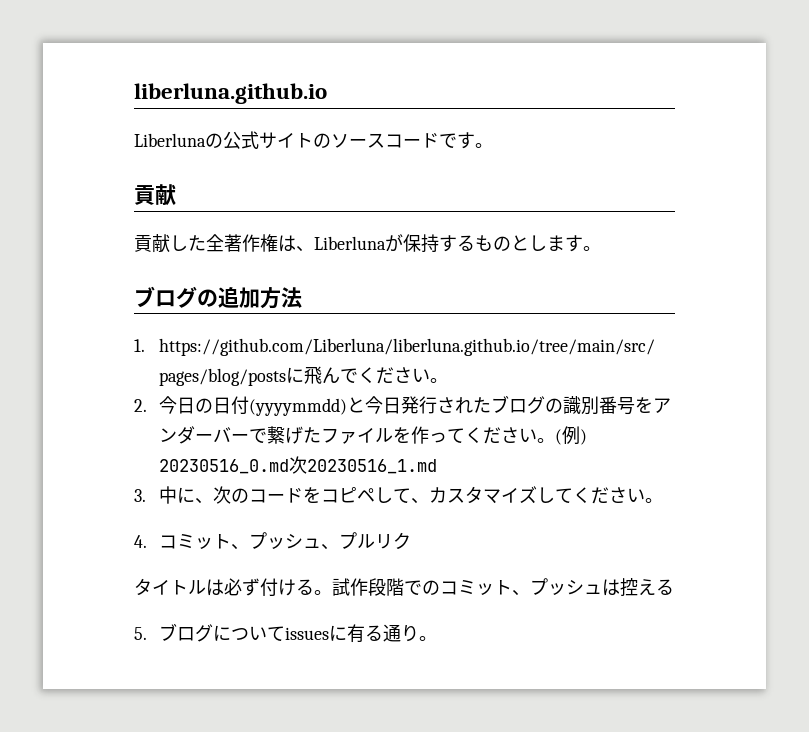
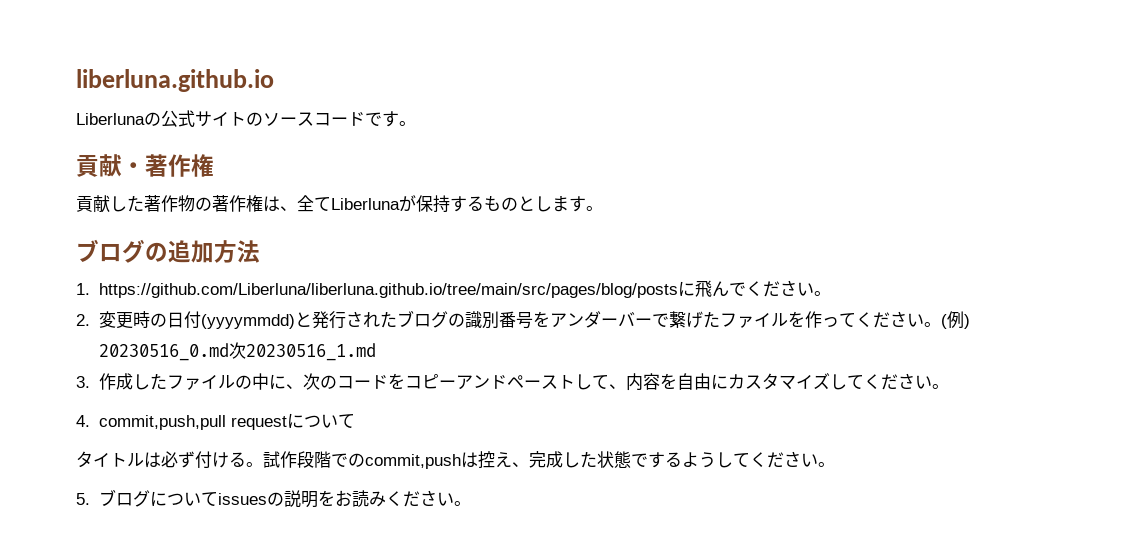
(176, 195) none -> [122,154,214,177] ・著作権
[206,234,224,252] 全 -> [144,195,212,212] 著作物の
(314, 249) none -> [297,195,331,212] 全て
[158,396,195,414] 今日 -> [98,311,150,329] 変更時
[364,396,401,414] 今日 -> (312, 319) none
(146, 495) none -> [98,373,252,390] 作成したファイルの
[356,487,429,504] ペして、 -> [438,373,728,391] ーアンドペーストして、内容を自由に
[158,532,411,550] コミット、プッシュ、プルリク -> [98,413,355,430] commit,push,pull requestについて
[440,578,674,597] コミット、プッシュは控える -> [365,451,835,469] commit,pushは控え、完成した状態でするようしてください。
[328,624,419,643] に有る通り -> [266,490,454,508] の説明をお読みください

